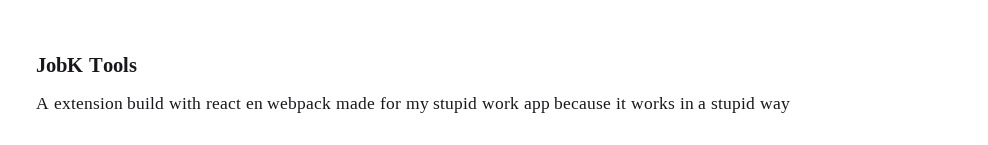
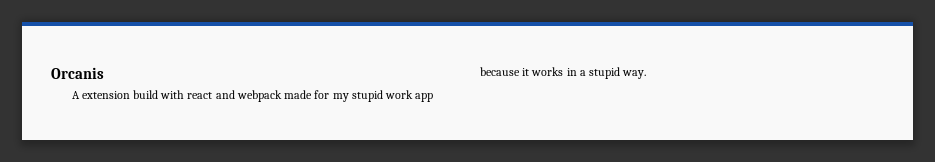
[36,57,137,72] JobK Tools -> [51,67,104,79] Orcanis
[245,101,263,109] en -> [215,90,235,99] and
[759,101,790,113] way -> [622,70,647,79] way.

